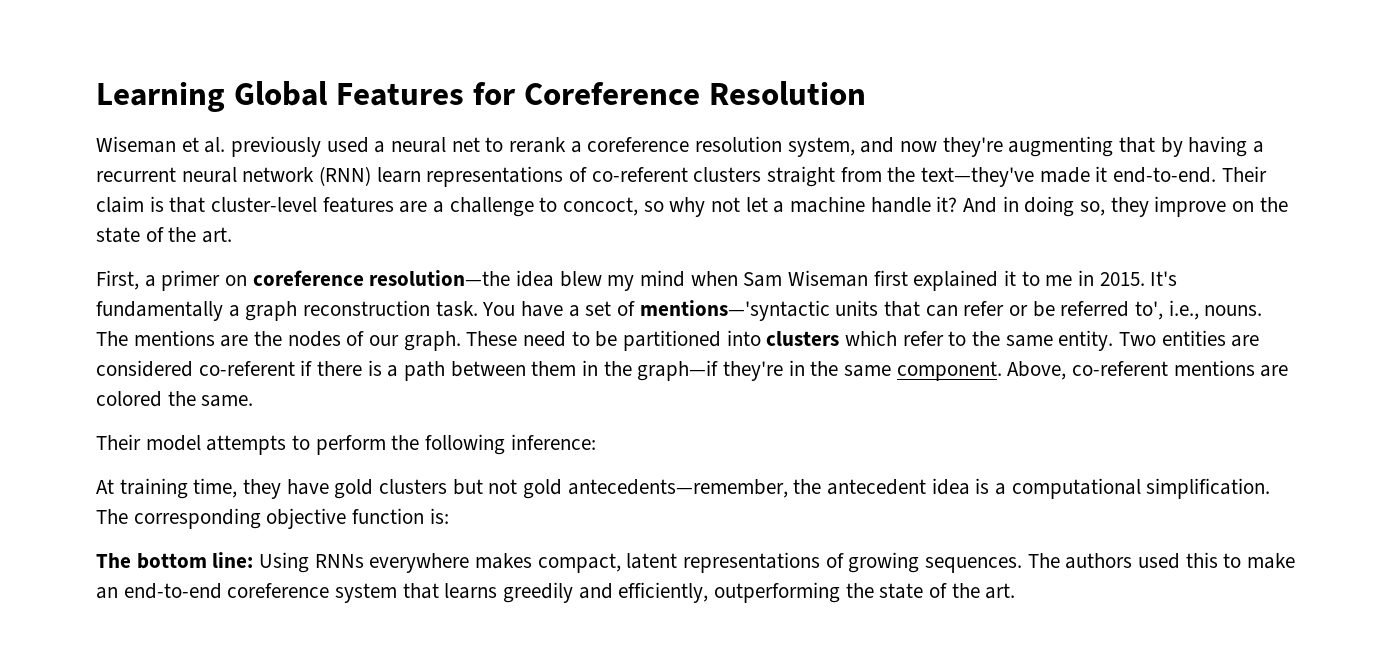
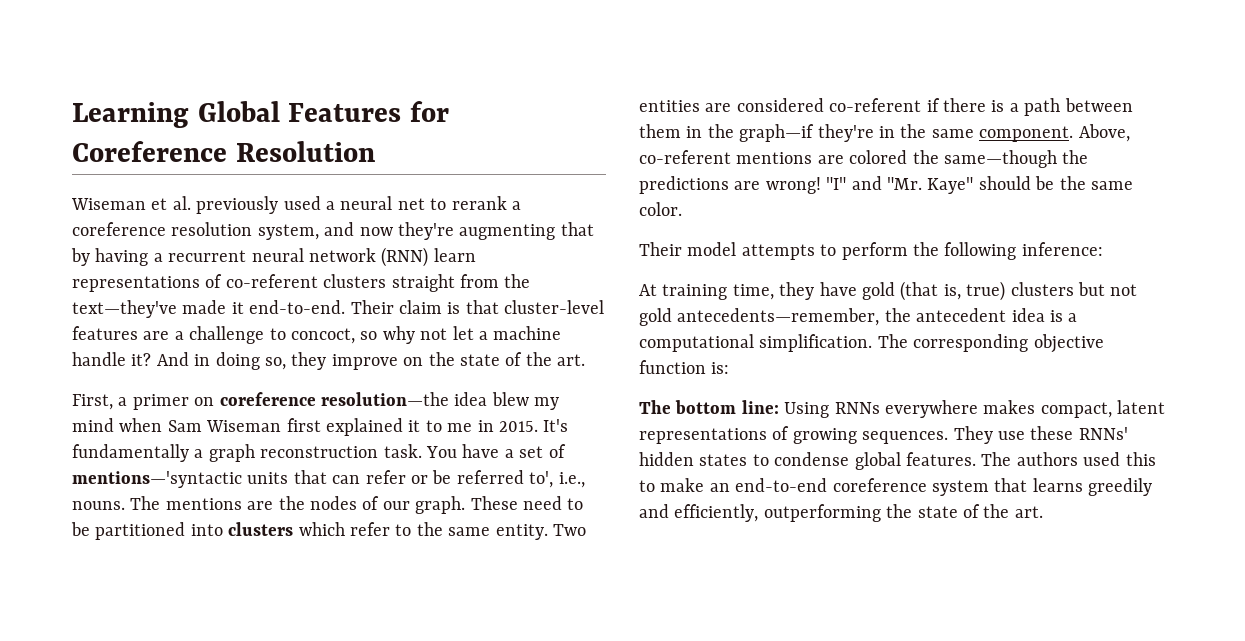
[201,395,254,407] same. -> [944,150,1089,168] [639,176,1133,194] [639,202,682,216] same—though the predictions are wrong! "I" and "Mr. Kaye" should be the same color.
(374, 489) none -> [900,281,1006,301] (that is, true)
(1023, 565) none -> [953,426,1128,444] [639,452,976,470] They use these RNNs' hidden states to condense global features.

